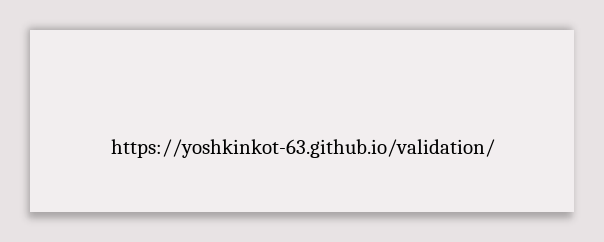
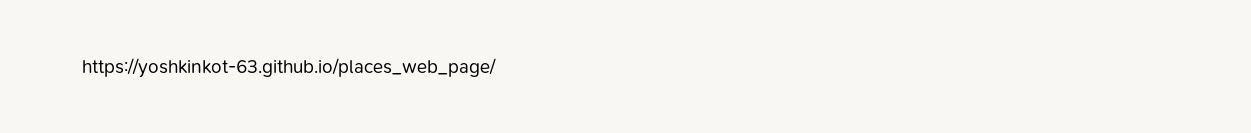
[111,139,495,158] https://yoshkinkot-63.github.io/validation/ -> [82,58,496,78] https://yoshkinkot-63.github.io/places_web_page/

